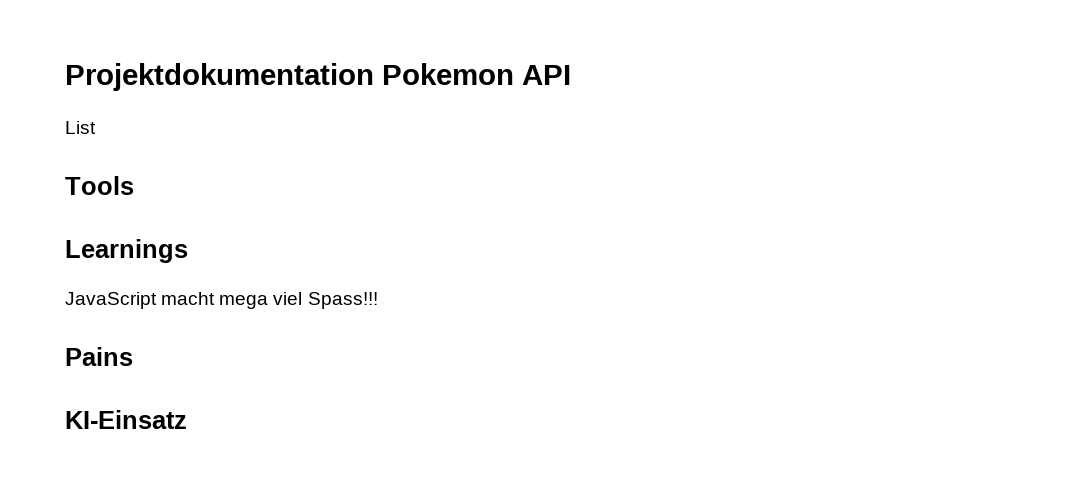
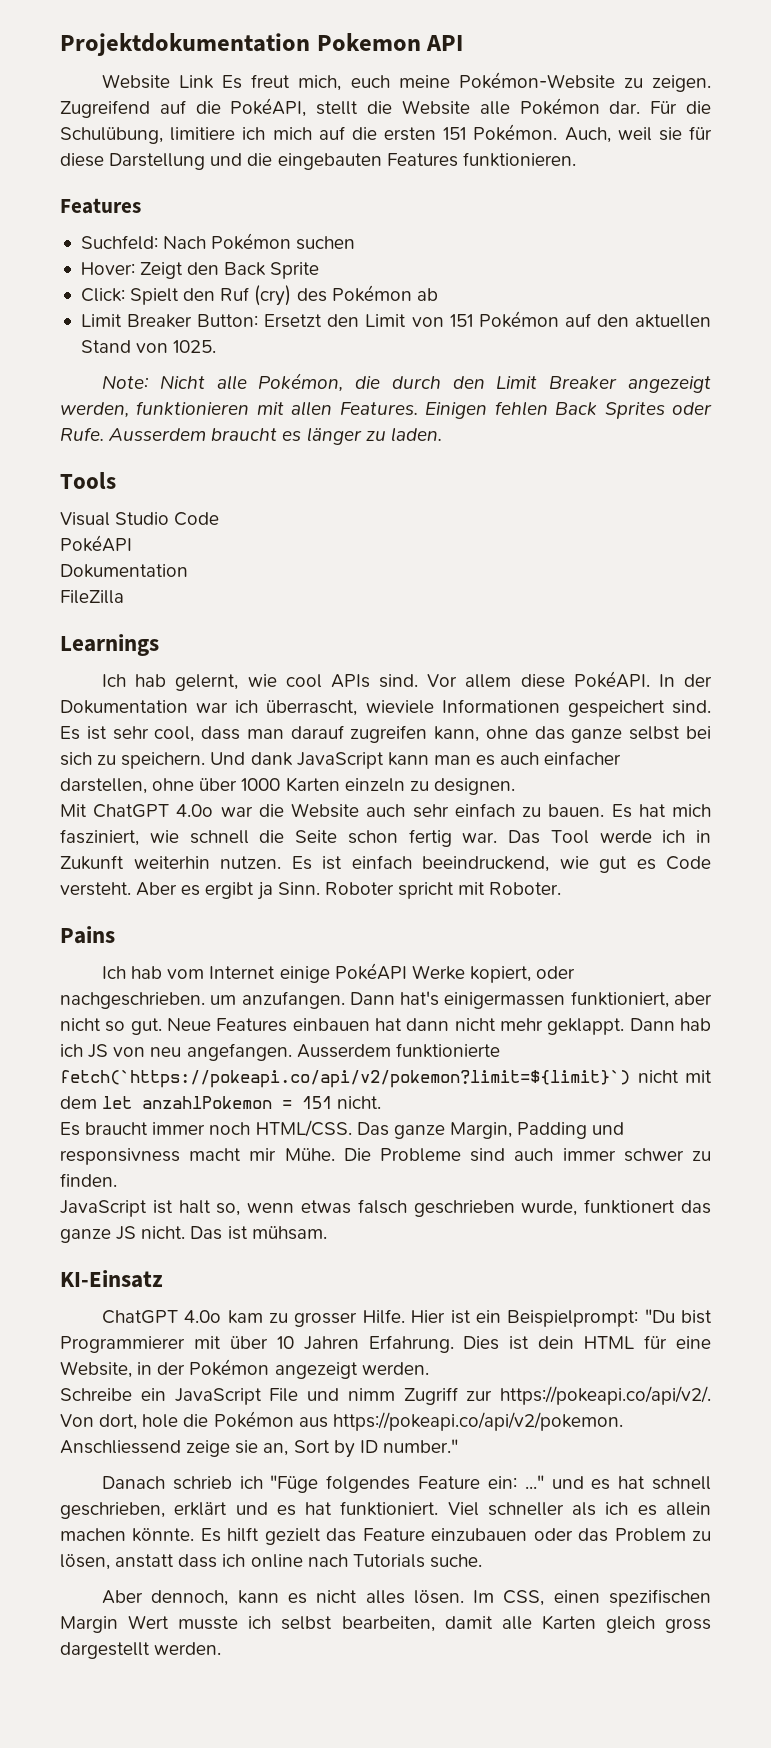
[65,121,96,134] [65,176,134,195] [65,239,188,263] [65,292,378,309] [65,347,133,366] [65,410,187,429] List // Tools // Learnings // JavaScript macht mega viel Spass!!! // Pains // KI-Einsatz -> [102,72,712,92] [60,98,711,118] [60,124,712,144] [60,152,576,170] [60,198,141,214] [80,233,356,250] [80,262,320,279] [80,285,438,306] [80,311,712,328] [80,340,217,353] [102,373,711,393] [60,401,713,419] [60,427,442,445] [60,472,116,489] [60,512,220,526] [60,535,132,552] [60,564,188,578] [60,590,124,604] [60,634,159,656] [102,671,712,691] [60,699,711,717] [60,725,711,743] [60,751,622,769] [60,777,515,795] [60,803,712,818] [60,829,711,847] [60,855,711,873] [60,882,562,900] [60,926,115,944] [102,963,576,983] [60,991,712,1009] [60,1018,711,1035] [60,1043,500,1061] [60,1070,712,1088] [60,1096,382,1109] [60,1120,625,1139] [60,1148,711,1165] [60,1173,117,1187] [60,1199,711,1217] [60,1226,327,1243] [60,1270,163,1288] [102,1309,712,1327] [60,1335,711,1353] [60,1359,429,1379] [60,1386,711,1405] [60,1411,623,1431] [60,1439,458,1458] [102,1475,711,1493] [60,1501,711,1519] [60,1527,712,1545] [60,1554,482,1570] [102,1589,712,1607] [60,1615,712,1633] [60,1642,222,1659] Website Link Es freut mich, euch meine Pokémon-Website zu zeigen. Zugreifend auf die PokéAPI, stellt die Website alle Pokémon dar. Für die Schulübung, limitiere ich mich auf die ersten 151 Pokémon. Auch, weil sie für diese Darstellung und die eingebauten Features funktionieren. // Features // Suchfeld: Nach Pokémon suchen // Hover: Zeigt den Back Sprite // Click: Spielt den Ruf (cry) des Pokémon ab // Limit Breaker Button: Ersetzt den Limit von 151 Pokémon auf den aktuellen Stand von 1025. // Note: Nicht alle Pokémon, die durch den Limit Breaker angezeigt werden, funktionieren mit allen Features. Einigen fehlen Back Sprites oder Rufe. Ausserdem braucht es länger zu laden. // Tools // Visual Studio Code // PokéAPI // Dokumentation // FileZilla // Learnings // Ich hab gelernt, wie cool APIs sind. Vor allem diese PokéAPI. In der Dokumentation war ich überrascht, wieviele Informationen gespeichert sind. Es ist sehr cool, dass man darauf zugreifen kann, ohne das ganze selbst bei sich zu speichern. Und dank JavaScript kann man es auch einfacher darstellen, ohne über 1000 Karten einzeln zu designen. // Mit ChatGPT 4.0o war die Website auch sehr einfach zu bauen. Es hat mich fasziniert, wie schnell die Seite schon fertig war. Das Tool werde ich in Zukunft weiterhin nutzen. Es ist einfach beeindruckend, wie gut es Code versteht. Aber es ergibt ja Sinn. Roboter spricht mit Roboter. // Pains // Ich hab vom Internet einige PokéAPI Werke kopiert, oder nachgeschrieben. um anzufangen. Dann hat's einigermassen funktioniert, aber nicht so gut. Neue Features einbauen hat dann nicht mehr geklappt. Dann hab ich JS von neu angefangen. Ausserdem funktionierte fetch(`https://pokeapi.co/api/v2/pokemon?limit=${limit}`) nicht mit dem let anzahlPokemon = 151 nicht. // Es braucht immer noch HTML/CSS. Das ganze Margin, Padding und responsivness macht mir Mühe. Die Probleme sind auch immer schwer zu finden. // JavaScript ist halt so, wenn etwas falsch geschrieben wurde, funktionert das ganze JS nicht. Das ist mühsam. // KI-Einsatz // ChatGPT 4.0o kam zu grosser Hilfe. Hier ist ein Beispielprompt: "Du bist Programmierer mit über 10 Jahren Erfahrung. Dies ist dein HTML für eine Website, in der Pokémon angezeigt werden. // Schreibe ein JavaScript File und nimm Zugriff zur https://pokeapi.co/api/v2/. Von dort, hole die Pokémon aus https://pokeapi.co/api/v2/pokemon. Anschliessend zeige sie an, Sort by ID number." // Danach schrieb ich "Füge folgendes Feature ein: ..." und es hat schnell geschrieben, erklärt und es hat funktioniert. Viel schneller als ich es allein machen könnte. Es hilft gezielt das Feature einzubauen oder das Problem zu lösen, anstatt dass ich online nach Tutorials suche. // Aber dennoch, kann es nicht alles lösen. Im CSS, einen spezifischen Margin Wert musste ich selbst bearbeiten, damit alle Karten gleich gross dargestellt werden.

